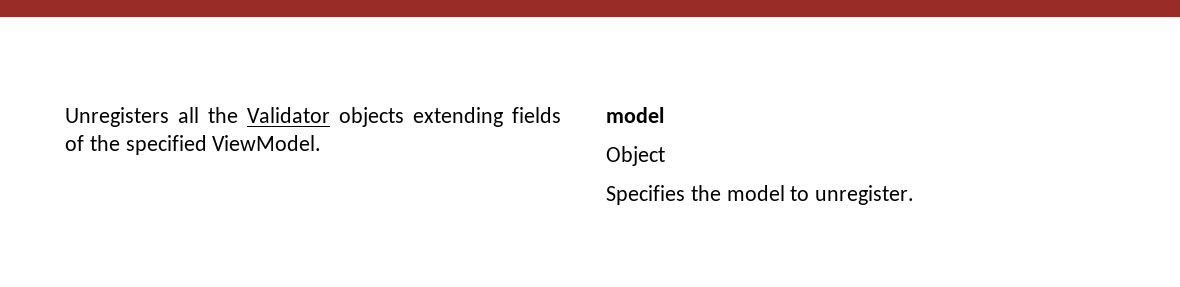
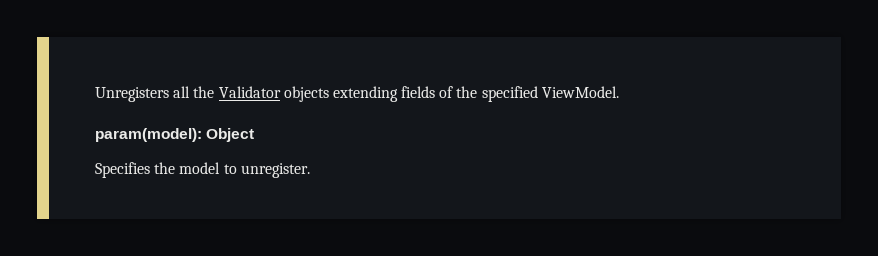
[606,107,664,123] model // -> [95,128,202,142] param(model):

